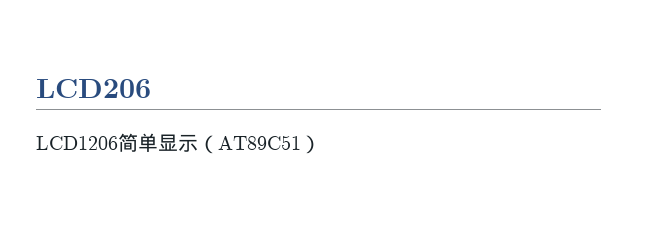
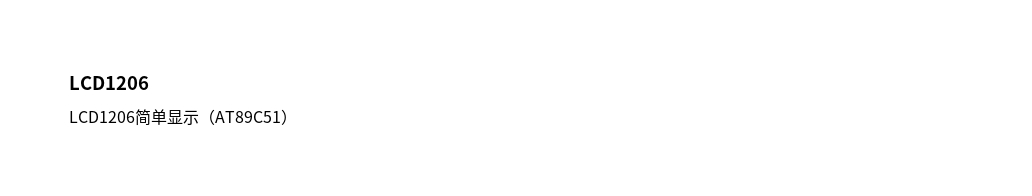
[36,79,151,98] LCD206 -> [69,76,149,90] LCD1206

